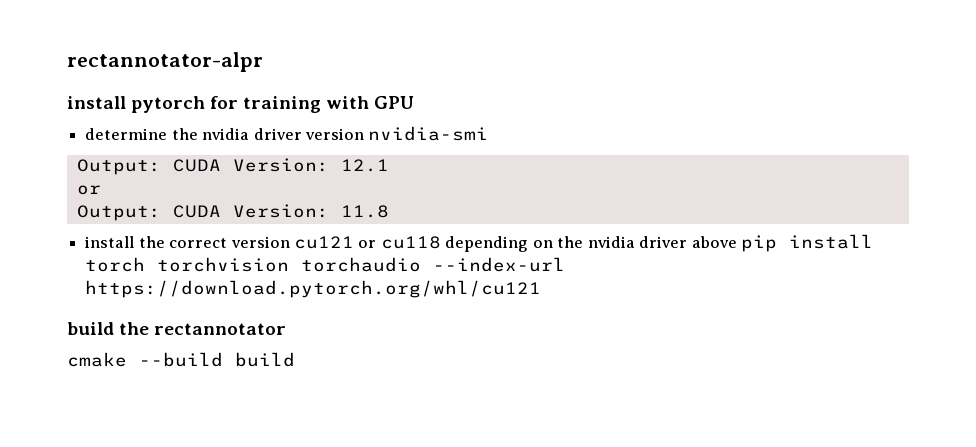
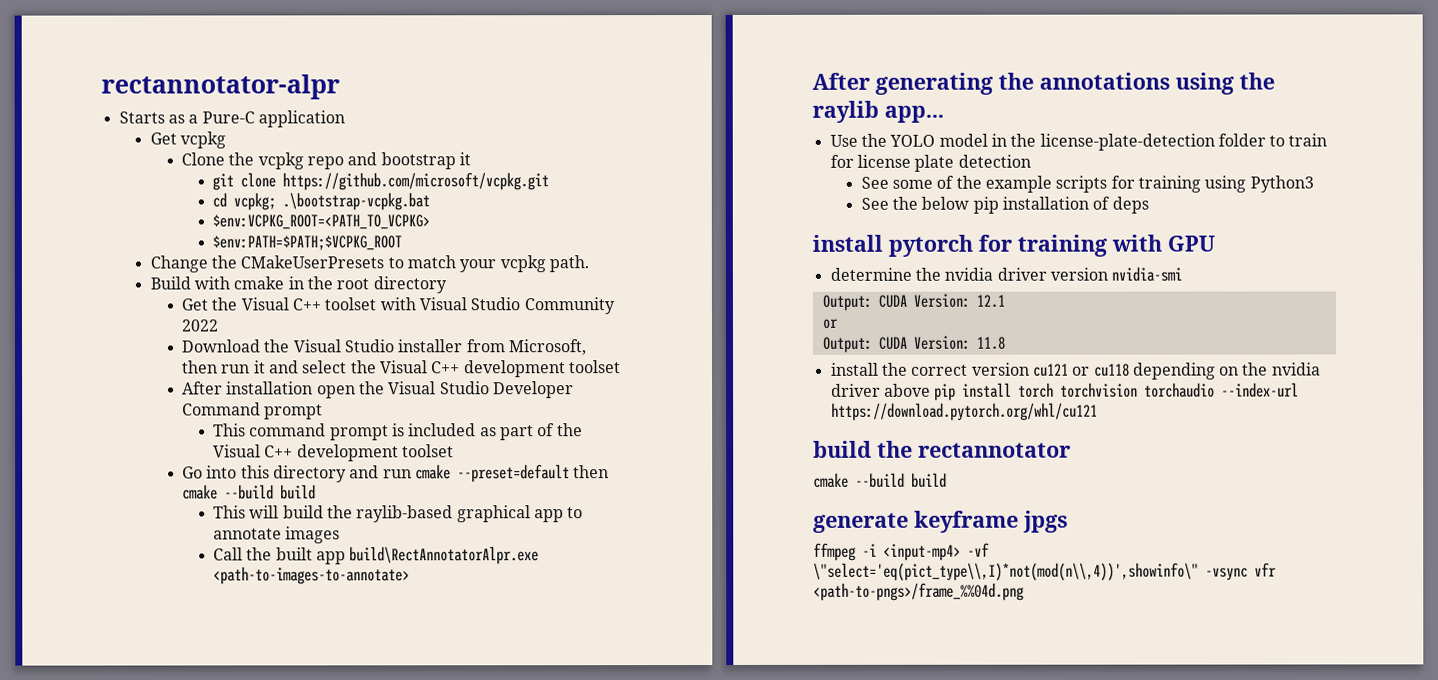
(263, 62) none -> [118,110,345,128] [149,131,227,149] [180,152,471,170] [212,172,550,191] [212,192,431,211] [212,214,431,230] [212,235,403,251] [149,255,590,273] [149,276,447,294] [180,297,615,315] [180,319,218,332] [180,339,587,356] [181,360,621,378] [181,381,574,399] [181,402,324,420] [213,423,583,441] [213,444,455,462] [181,464,610,483] [181,484,316,500] [213,505,584,523] [213,526,341,544] [213,546,540,565] [213,566,411,585] [812,72,1275,95] [812,100,944,123] [829,133,1328,151] [829,154,1031,172] [860,175,1314,193] [860,196,1149,214] // Starts as a Pure-C application // Get vcpkg // Clone the vcpkg repo and bootstrap it // git clone https://github.com/microsoft/vcpkg.git // cd vcpkg; .\bootstrap-vcpkg.bat // $env:VCPKG_ROOT=<PATH_TO_VCPKG> // $env:PATH=$PATH;$VCPKG_ROOT // Change the CMakeUserPresets to match your vcpkg path. // Build with cmake in the root directory // Get the Visual C++ toolset with Visual Studio Community 2022 // Download the Visual Studio installer from Microsoft, then run it and select the Visual C++ development toolset // After installation open the Visual Studio Developer Command prompt // This command prompt is included as part of the Visual C++ development toolset // Go into this directory and run cmake --preset=default then cmake --build build // This will build the raylib-based graphical app to annotate images // Call the built app build\RectAnnotatorAlpr.exe <path-to-images-to-annotate> // After generating the annotations using the raylib app... // Use the YOLO model in the license-plate-detection folder to train for license plate detection // See some of the example scripts for training using Python3 // See the below pip installation of deps
(295, 359) none -> [813,510,1068,533] [813,542,990,561] [813,562,1277,581] [813,582,1024,601] // generate keyframe jpgs // ffmpeg -i <input-mp4> -vf \"select='eq(pict_type\\,I)*not(mod(n\\,4))',showinfo\" -vsync vfr <path-to-pngs>/frame_%%04d.png

